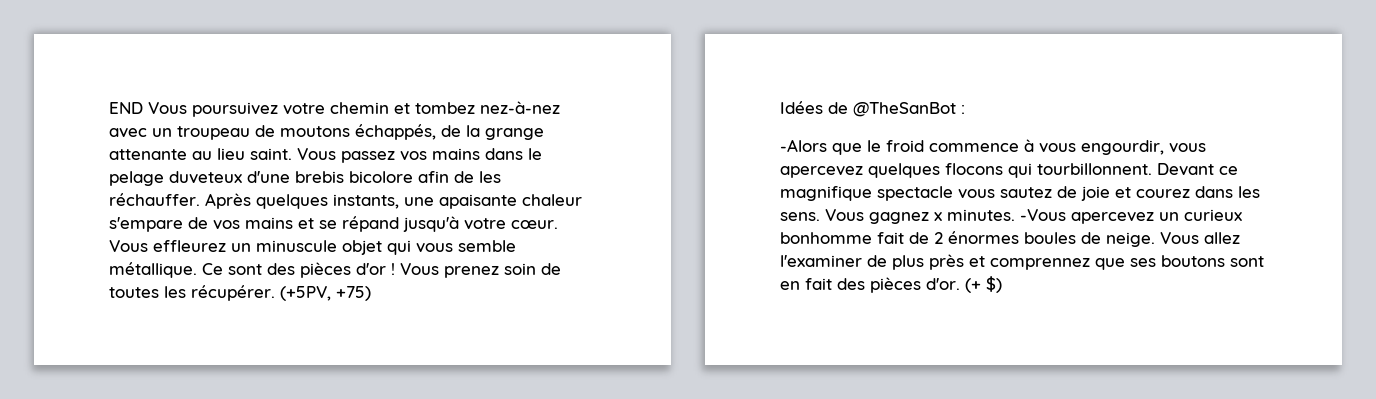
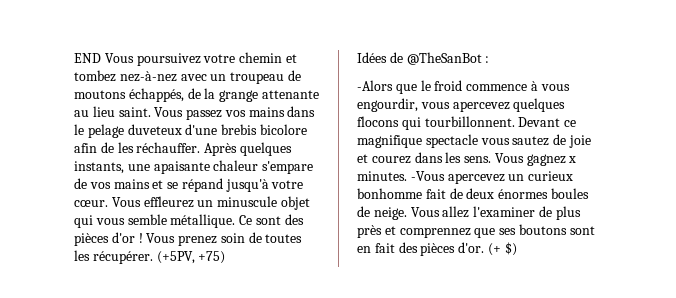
[934,232,943,244] 2 -> [466,188,495,199] deux

